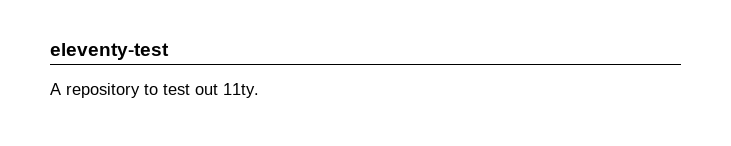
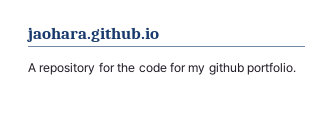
[50,43,169,60] eleventy-test -> [27,27,159,42] jaohara.github.io
[144,83,259,98] to test out 11ty. -> [98,62,296,75] for the code for my github portfolio.

